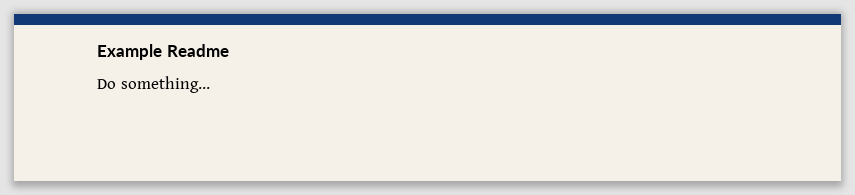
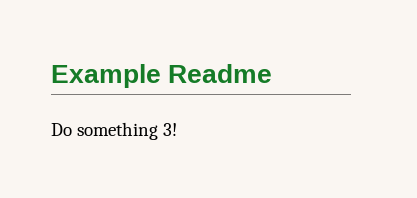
[120,76,210,93] something... -> [77,122,178,140] something 3!

